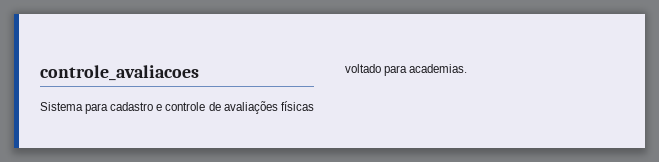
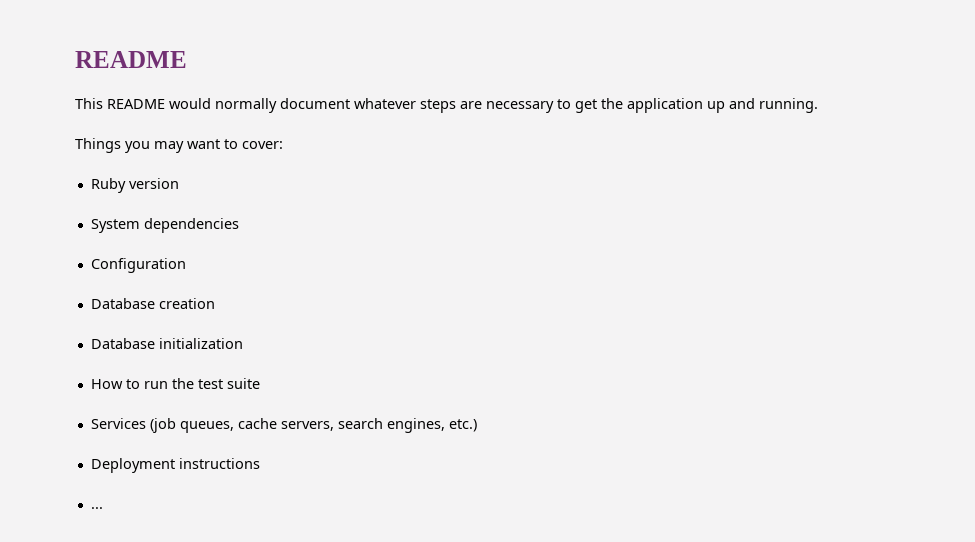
[40,65,199,81] [40,101,314,114] [345,64,468,76] controle_avaliacoes // Sistema para cadastro e controle de avaliações físicas voltado para academias. -> [75,51,187,68] [75,98,818,113] [75,138,283,153] [90,178,179,193] [90,218,239,233] [90,258,186,273] [90,298,215,309] [90,338,243,349] [90,378,260,389] [90,418,477,433] [90,458,260,473] [90,507,103,509] README // This README would normally document whatever steps are necessary to get the application up and running. // Things you may want to cover: // Ruby version // System dependencies // Configuration // Database creation // Database initialization // How to run the test suite // Services (job queues, cache servers, search engines, etc.) // Deployment instructions // ...

